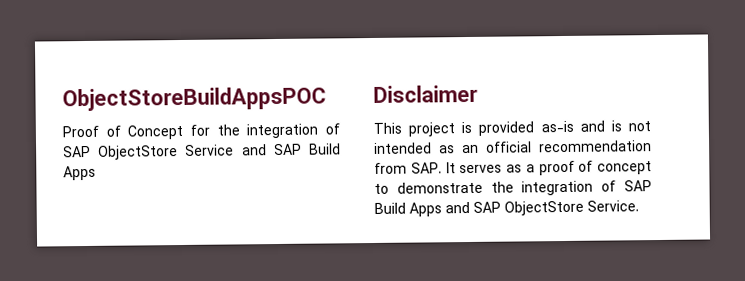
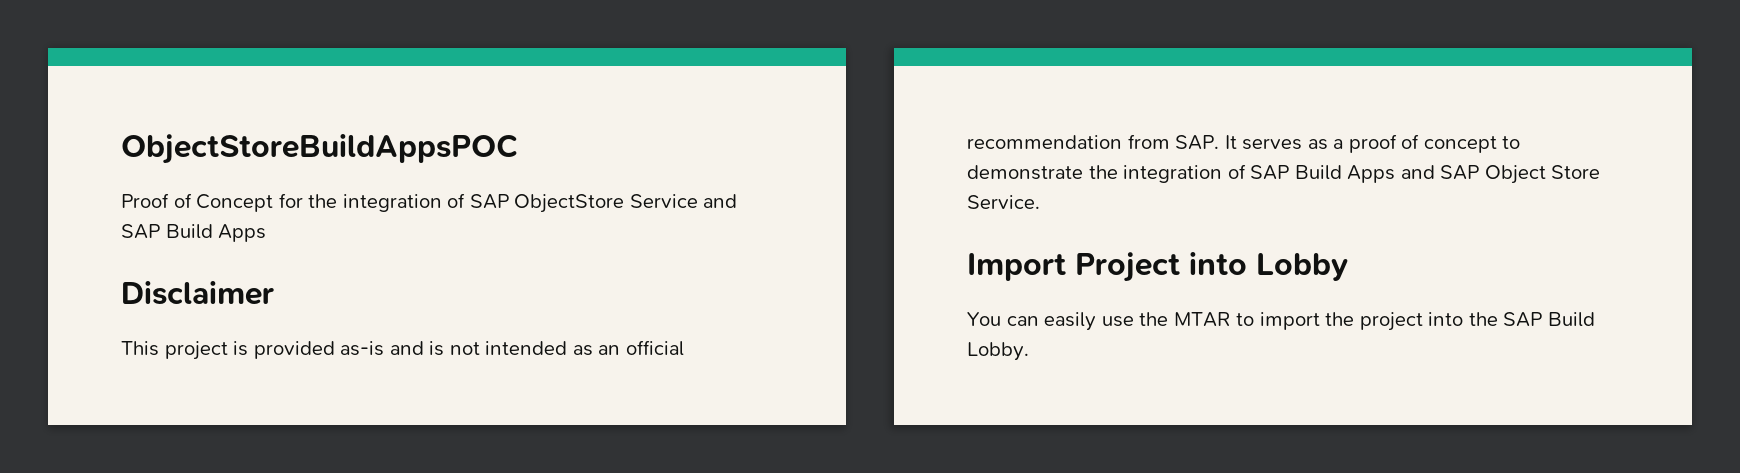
[504,200,584,216] ObjectStore -> [1484,165,1601,184] Object Store
(639, 206) none -> [967,252,1348,282] [967,312,1595,331] [967,342,1029,361] // Import Project into Lobby // You can easily use the MTAR to import the project into the SAP Build Lobby.

